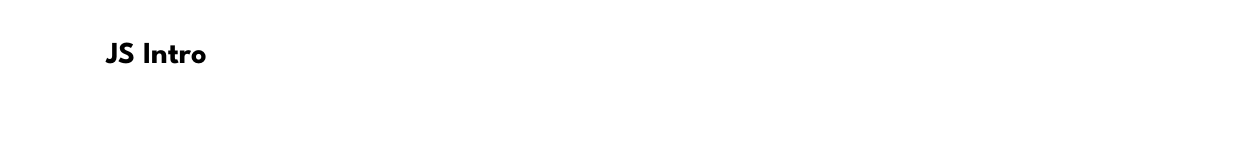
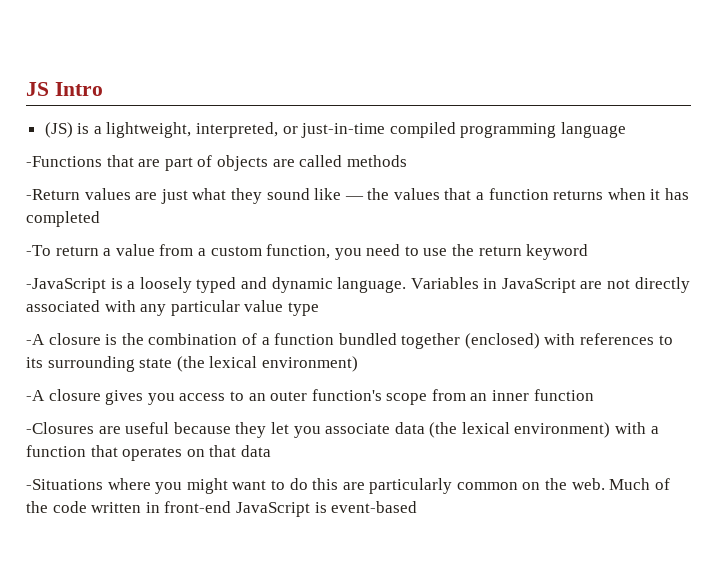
(208, 53) none -> [44,122,627,138] [26,155,407,171] [26,188,690,204] [26,211,100,227] [26,244,589,260] [26,277,690,293] [26,300,319,316] [26,333,673,349] [26,356,358,372] [26,389,594,405] [26,422,659,438] [26,445,271,461] [26,478,670,494] [26,501,418,517] // (JS) is a lightweight, interpreted, or just-in-time compiled programming language // -Functions that are part of objects are called methods // -Return values are just what they sound like — the values that a function returns when it has completed // -To return a value from a custom function, you need to use the return keyword // -JavaScript is a loosely typed and dynamic language. Variables in JavaScript are not directly associated with any particular value type // -A closure is the combination of a function bundled together (enclosed) with references to its surrounding state (the lexical environment) // -A closure gives you access to an outer function's scope from an inner function // -Closures are useful because they let you associate data (the lexical environment) with a function that operates on that data // -Situations where you might want to do this are particularly common on the web. Much of the code written in front-end JavaScript is event-based

